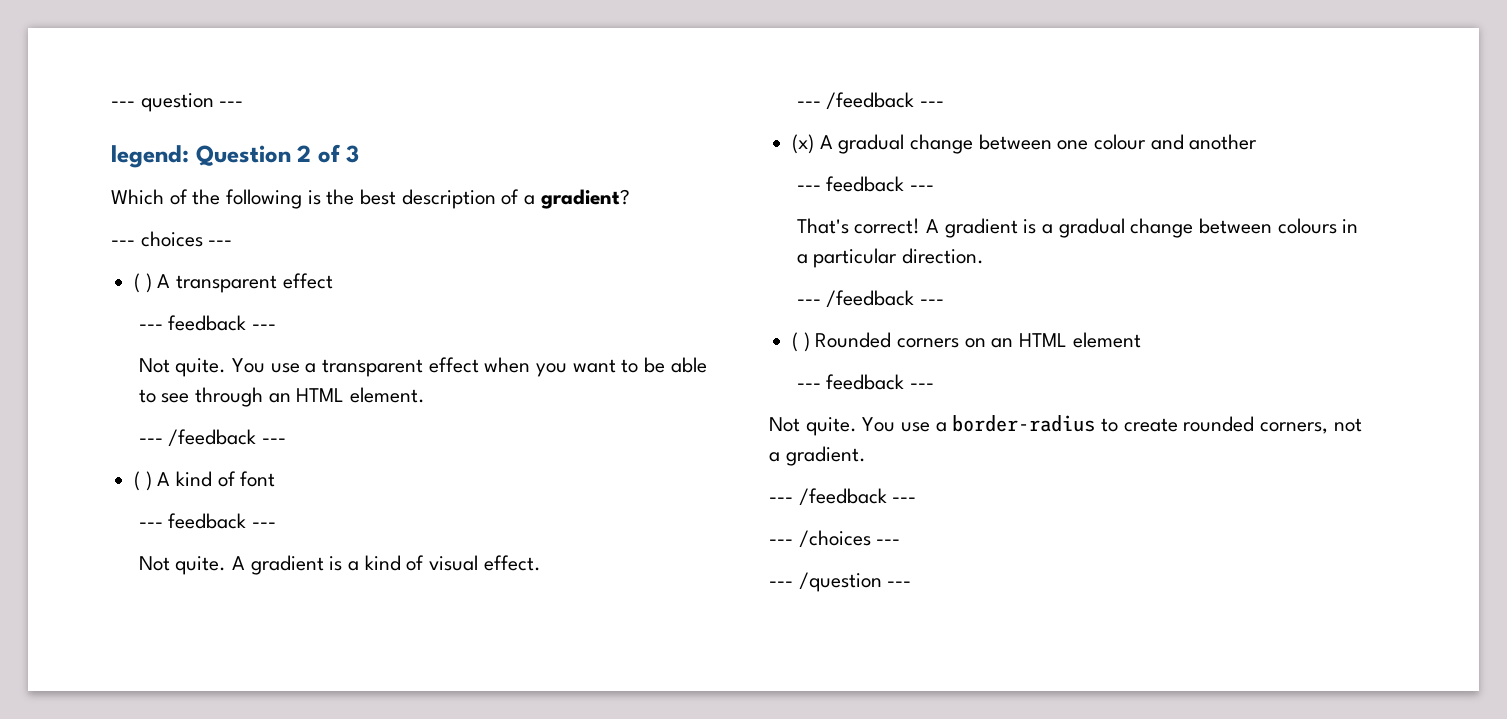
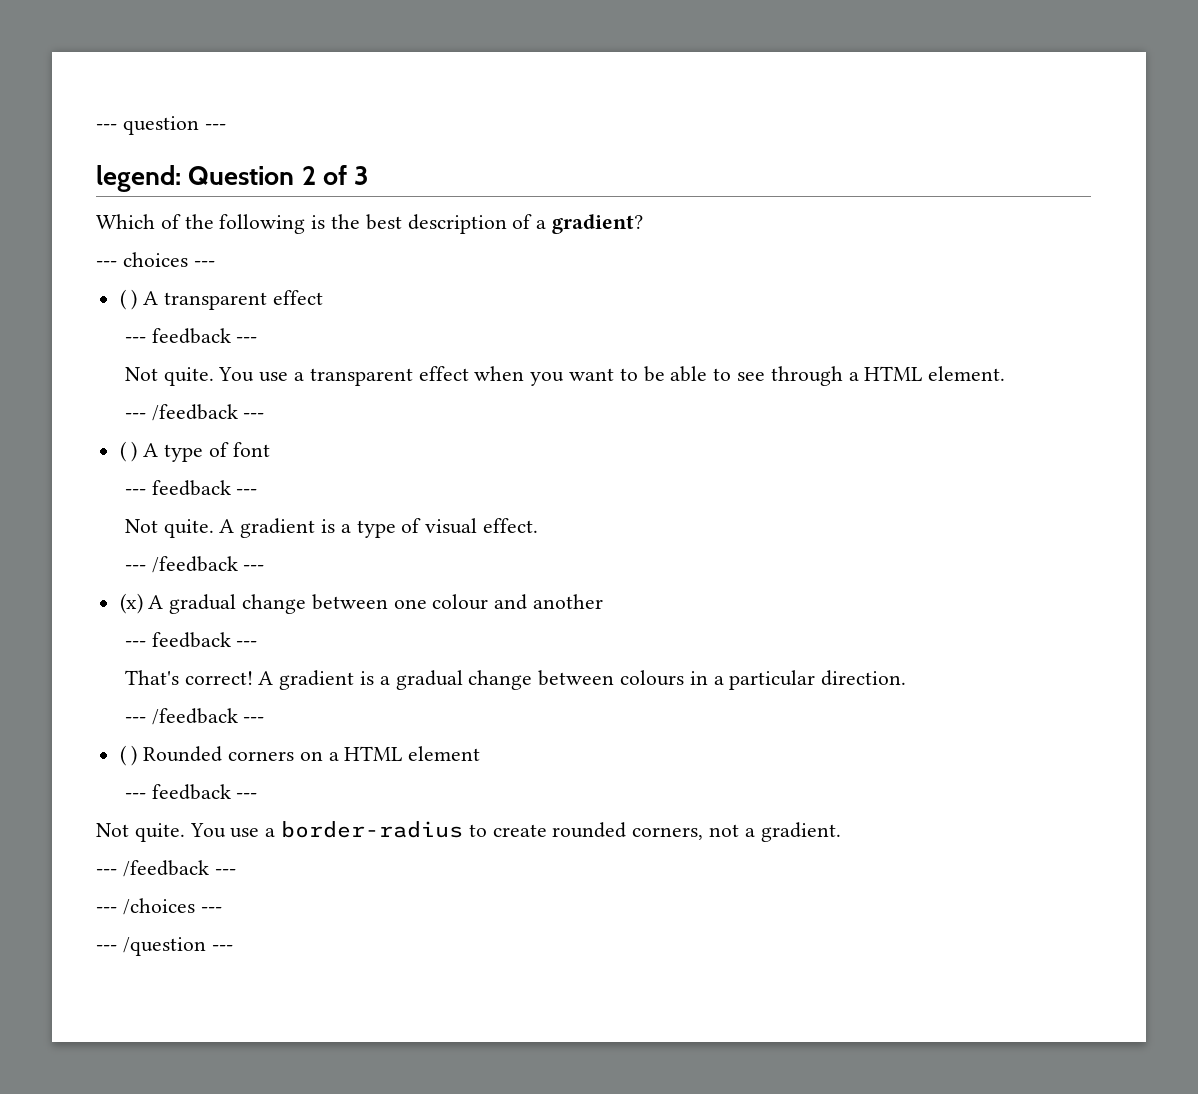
[268,393,291,403] an -> [848,372,859,381] a
[176,471,213,487] kind -> [164,444,204,462] type
[364,555,401,571] kind -> [356,520,396,538] type
[991,338,1014,348] an -> [328,752,339,761] a

